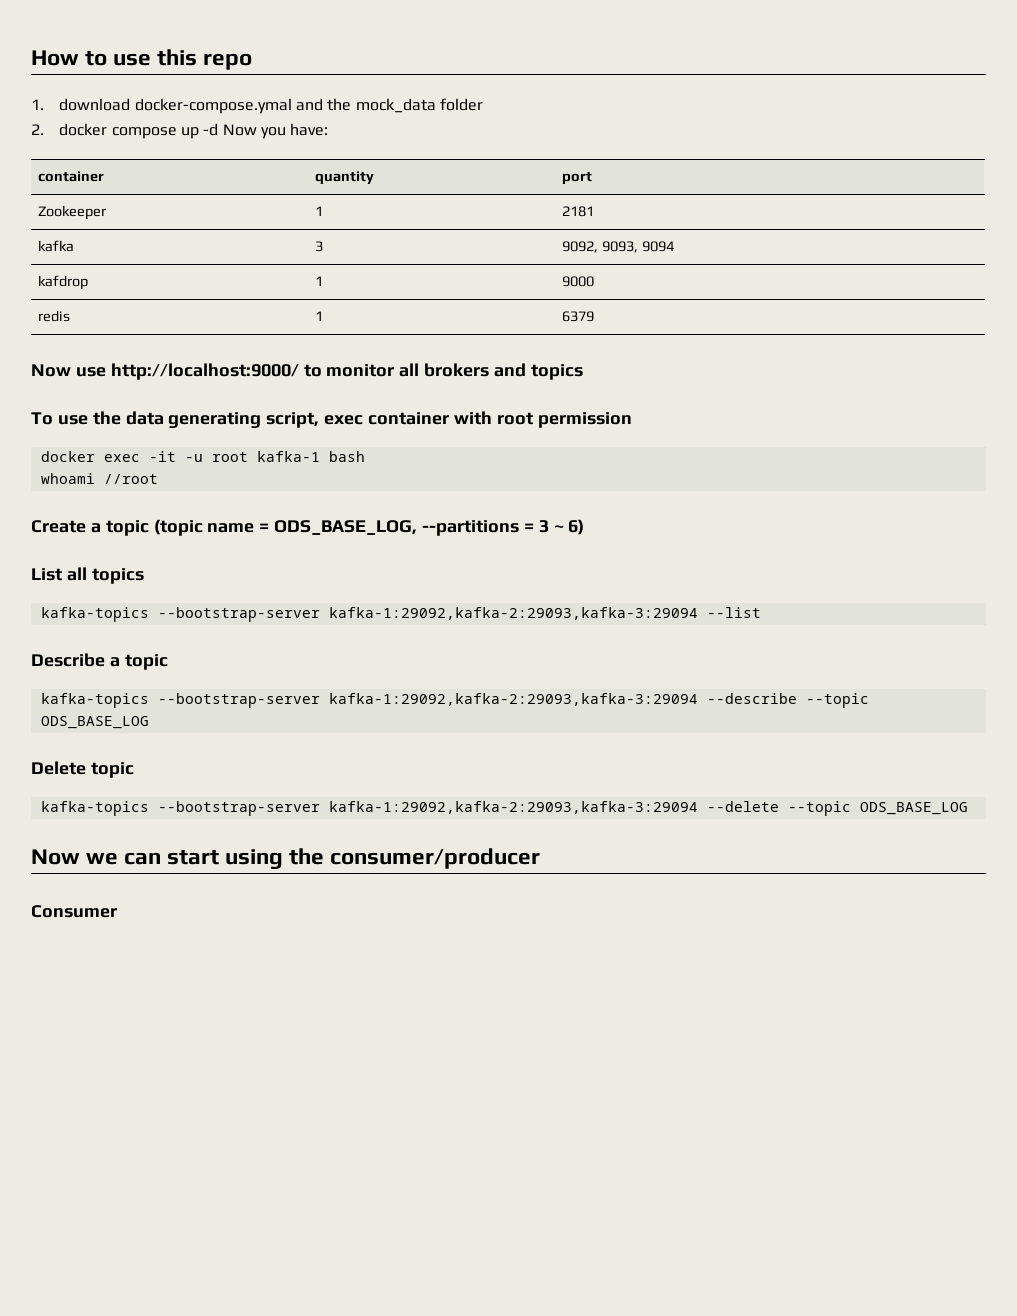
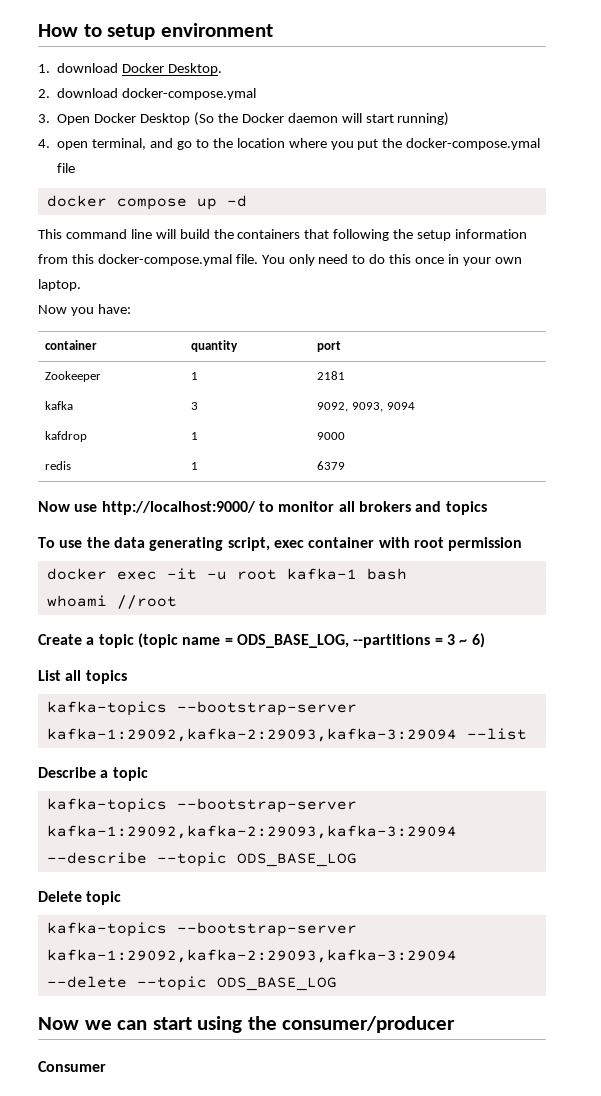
[113,49,253,70] [31,98,483,114] [31,123,219,139] use this repo // 1. download docker-compose.ymal and the mock_data folder // 2. docker compose up -d -> [107,23,273,40] [38,63,223,75] [38,88,257,100] [38,112,450,126] [38,138,541,150] [57,163,76,173] [46,195,247,210] [38,229,528,241] [38,254,522,266] [38,279,81,291] setup environment // 1. download Docker Desktop. // 2. download docker-compose.ymal // 3. Open Docker Desktop (So the Docker daemon will start running) // 4. open terminal, and go to the location where you put the docker-compose.ymal file // docker compose up -d // This command line will build the containers that following the setup information from this docker-compose.ymal file. You only need to do this once in your own laptop. //

